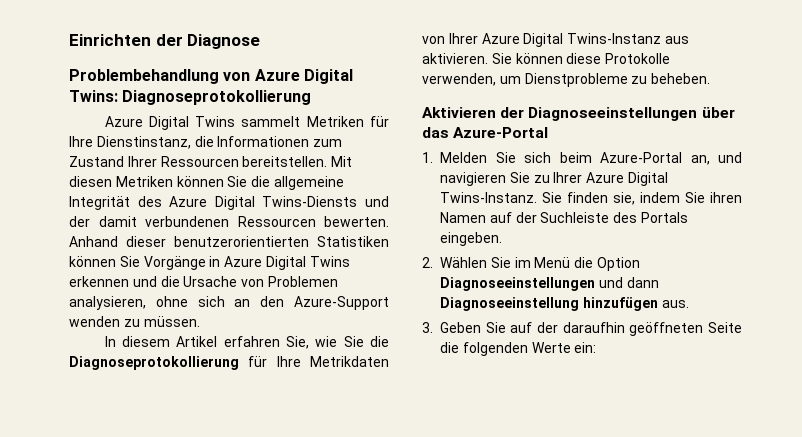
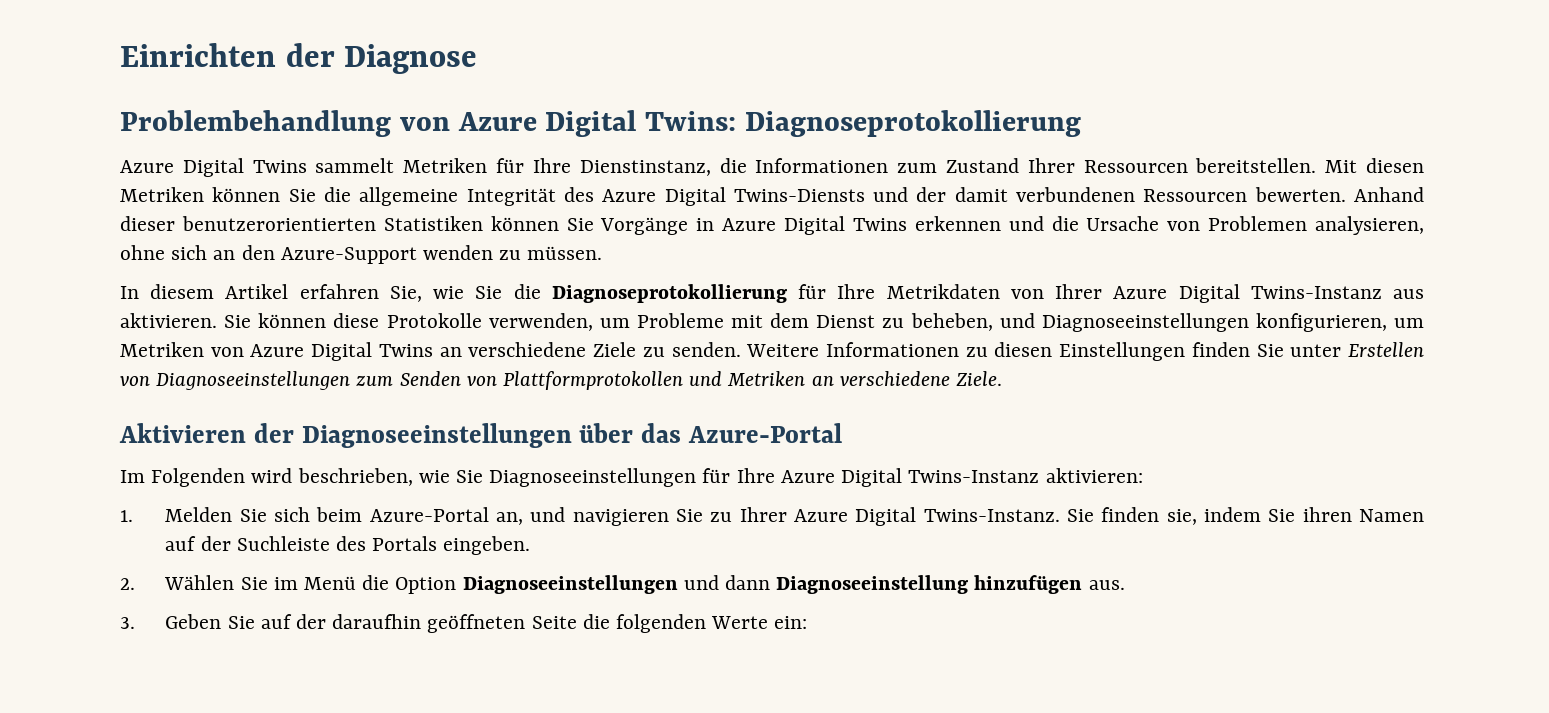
[524,73,711,87] Dienstprobleme zu beheben. -> [636,313,1424,332] [120,342,1424,361] [120,371,1003,390] Probleme mit dem Dienst zu beheben, und Diagnoseeinstellungen konfigurieren, um Metriken von Azure Digital Twins an verschiedene Ziele zu senden. Weitere Informationen zu diesen Einstellungen finden Sie unter Erstellen von Diagnoseeinstellungen zum Senden von Plattformprotokollen und Metriken an verschiedene Ziele.
(549, 132) none -> [120,468,1143,487] // Im Folgenden wird beschrieben, wie Sie Diagnoseeinstellungen für Ihre Azure Digital Twins-Instanz aktivieren:

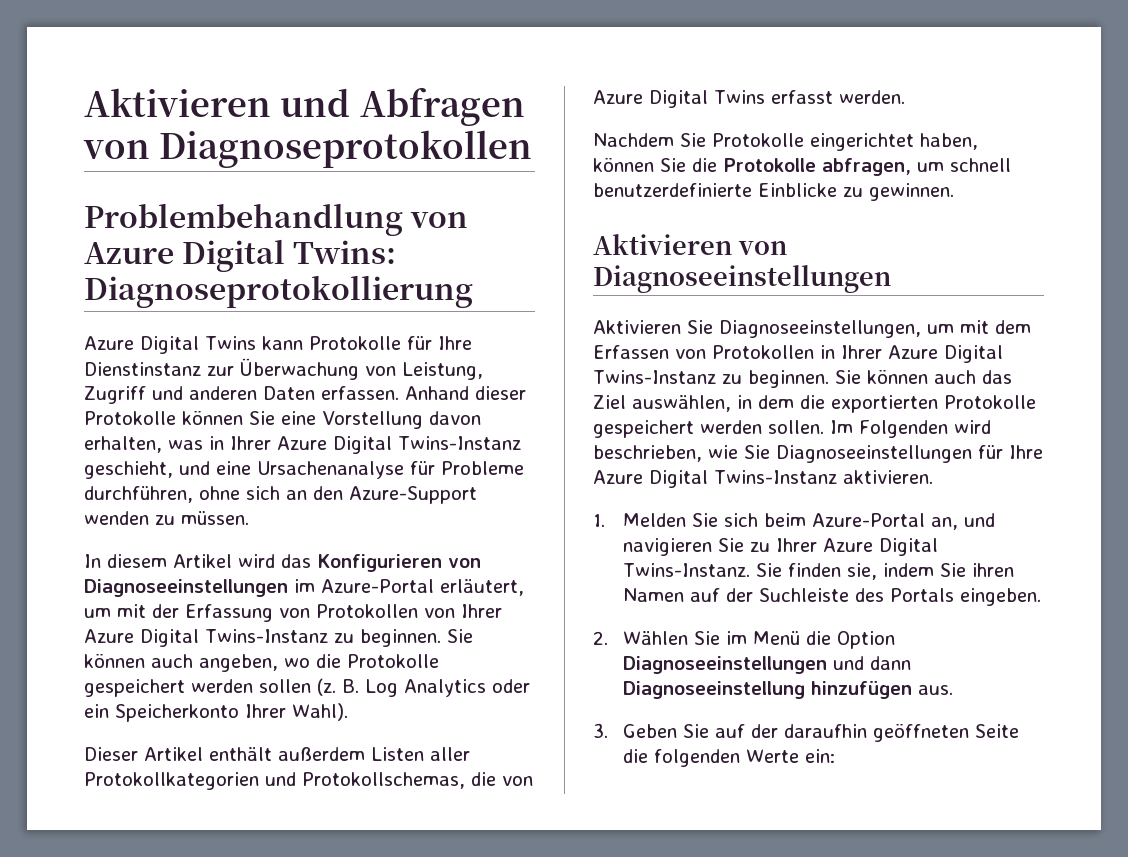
[120,43,478,74] Einrichten der Diagnose -> [84,88,525,126] [83,130,533,168] Aktivieren und Abfragen von Diagnoseprotokollen
[315,158,1424,176] [120,187,1424,206] [120,216,1424,235] sammelt Metriken für Ihre Dienstinstanz, die Informationen zum Zustand Ihrer Ressourcen bereitstellen. Mit diesen Metriken können Sie die allgemeine Integrität des Azure Digital Twins-Diensts und der damit verbundenen Ressourcen bewerten. Anhand dieser benutzerorientierten Statistiken können Sie Vorgänge in Azure Digital Twins erkennen und die Ursache von Problemen analysieren, -> [261,336,472,350] [84,358,483,380] [84,386,526,404] [84,410,481,429] [84,436,521,454] [84,461,524,479] [84,486,193,503] kann Protokolle für Ihre Dienstinstanz zur Überwachung von Leistung, Zugriff und anderen Daten erfassen. Anhand dieser Protokolle können Sie eine Vorstellung davon erhalten, was in Ihrer Azure Digital Twins-Instanz geschieht, und eine Ursachenanalyse für Probleme durchführen,
[299,284,1000,303] erfahren Sie, wie Sie die Diagnoseprotokollierung für Ihre Metrikdaten -> [238,554,481,572] [84,579,524,597] [84,604,418,622] wird das Konfigurieren von Diagnoseeinstellungen im Azure-Portal erläutert, um mit der Erfassung von Protokollen
[1393,289,1425,299] [120,313,1424,332] [120,342,1424,361] [120,371,1003,390] [119,423,843,448] aus aktivieren. Sie können diese Protokolle verwenden, um Probleme mit dem Dienst zu beheben, und Diagnoseeinstellungen konfigurieren, um Metriken von Azure Digital Twins an verschiedene Ziele zu senden. Weitere Informationen zu diesen Einstellungen finden Sie unter Erstellen von Diagnoseeinstellungen zum Senden von Plattformprotokollen und Metriken an verschiedene Ziele. // Aktivieren der Diagnoseeinstellungen über das Azure-Portal // -> [333,629,473,647] [84,653,439,672] [84,678,530,697] [84,703,348,722] [84,747,470,761] [84,772,533,790] [593,90,905,108] [593,133,978,151] [593,157,1011,176] [593,183,954,201] [593,234,787,255] [593,265,891,293] [593,320,1031,338] [593,345,1003,363] [593,369,1012,388] [593,395,1036,413] [593,420,824,438] zu beginnen. Sie können auch angeben, wo die Protokolle gespeichert werden sollen (z. B. Log Analytics oder ein Speicherkonto Ihrer Wahl). // Dieser Artikel enthält außerdem Listen aller Protokollkategorien und Protokollschemas, die von Azure Digital Twins erfasst werden. // Nachdem Sie Protokolle eingerichtet haben, können Sie die Protokolle abfragen, um schnell benutzerdefinierte Einblicke zu gewinnen. // Aktivieren von Diagnoseeinstellungen // Aktivieren Sie Diagnoseeinstellungen, um mit dem Erfassen von Protokollen in Ihrer Azure Digital Twins-Instanz zu beginnen. Sie können auch das Ziel auswählen, in dem die exportierten Protokolle gespeichert werden sollen.
[1045,468,1143,483] aktivieren: -> [842,470,933,484] aktivieren.

